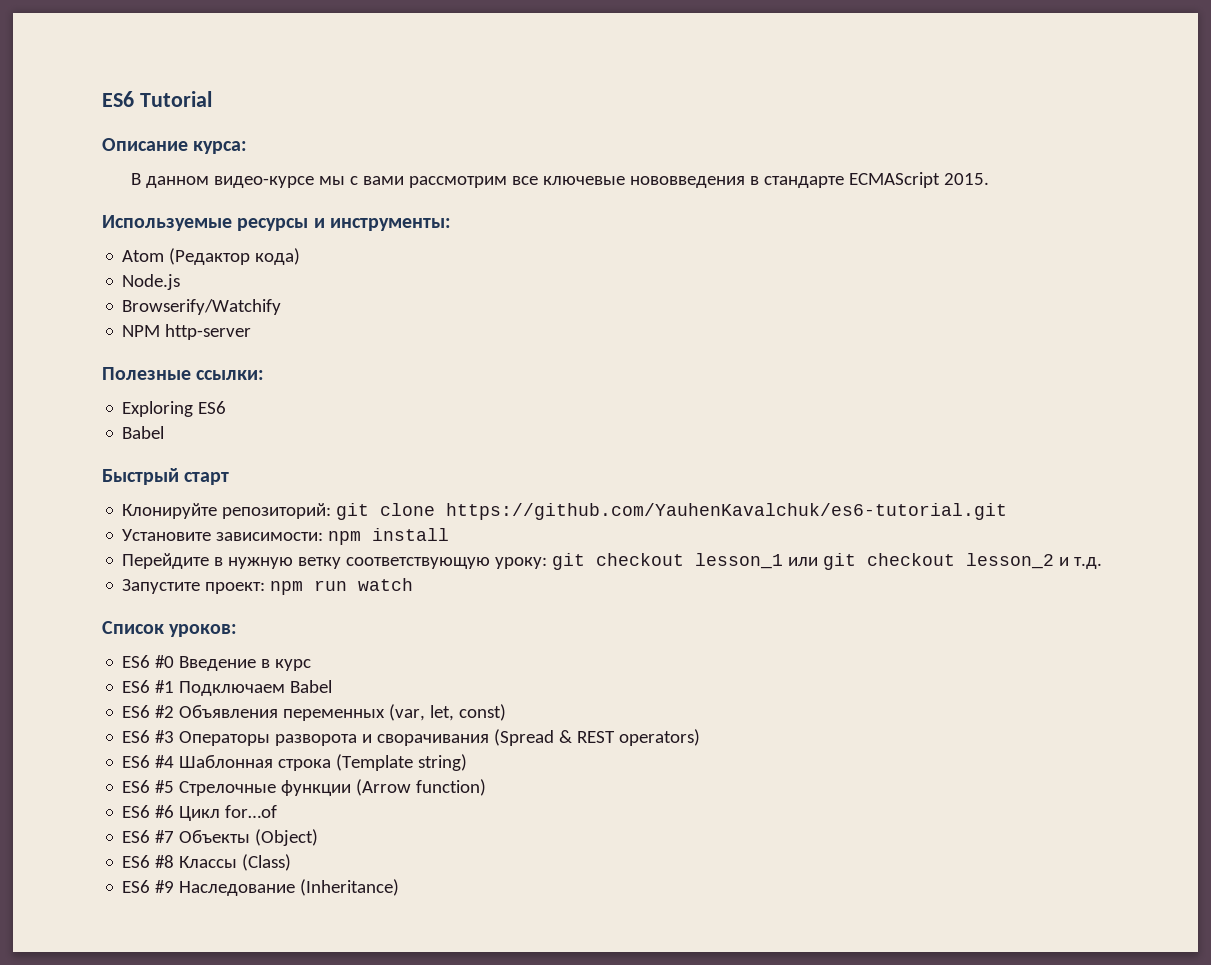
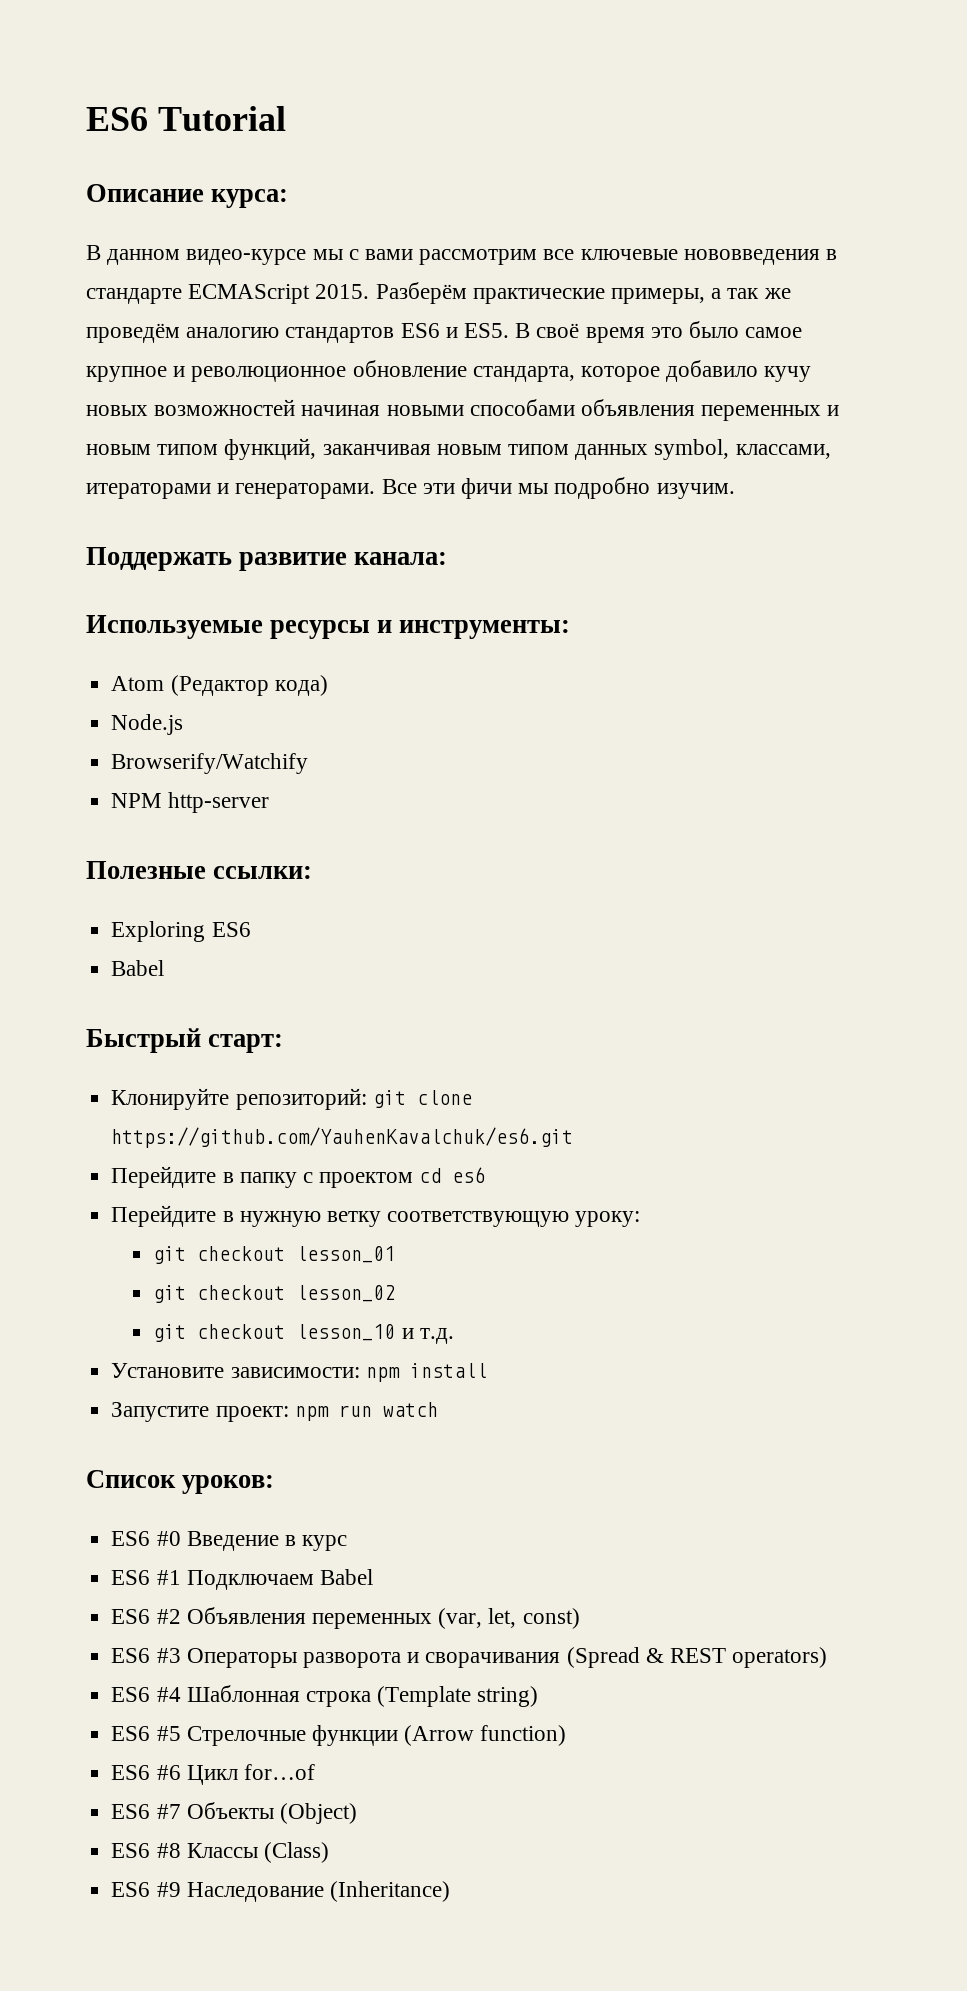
(990, 179) none -> [375,282,791,304] [86,321,803,343] [86,360,812,382] [86,399,840,421] [86,438,831,460] [86,477,735,499] [86,547,448,571] Разберём практические примеры, а так же проведём аналогию стандартов ES6 и ES5. В своё время это было самое крупное и революционное обновление стандарта, которое добавило кучу новых возможностей начиная новыми способами объявления переменных и новым типом функций, заканчивая новым типом данных symbol, классами, итераторами и генераторами. Все эти фичи мы подробно изучим. // Поддержать развитие канала:
[184,472,230,485] старт -> [208,1034,284,1053] старт:
[446,503,1008,520] [122,528,450,545] https://github.com/YauhenKavalchuk/es6-tutorial.git // Установите зависимости: npm install -> [111,1127,574,1148] [111,1166,486,1188] https://github.com/YauhenKavalchuk/es6.git // Перейдите в папку с проектом cd es6
[552,553,1103,570] git checkout lesson_1 или git checkout lesson_2 и т.д. -> [153,1246,396,1264] [153,1285,396,1303] [153,1324,454,1344] [111,1363,487,1382] // git checkout lesson_01 // git checkout lesson_02 // git checkout lesson_10 и т.д. // Установите зависимости: npm install

